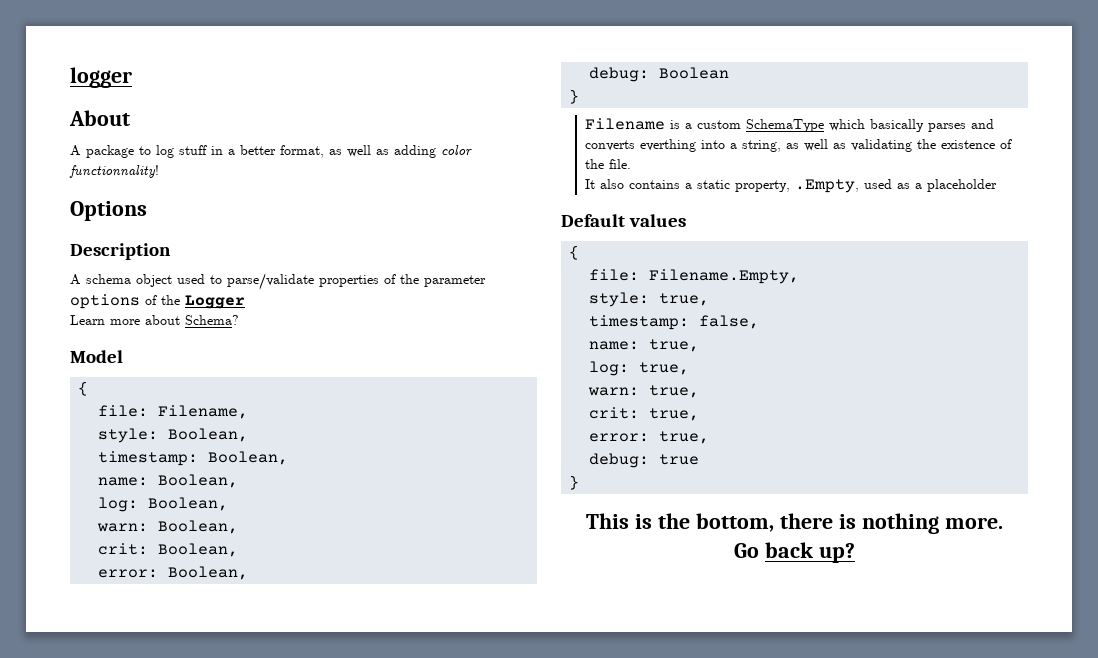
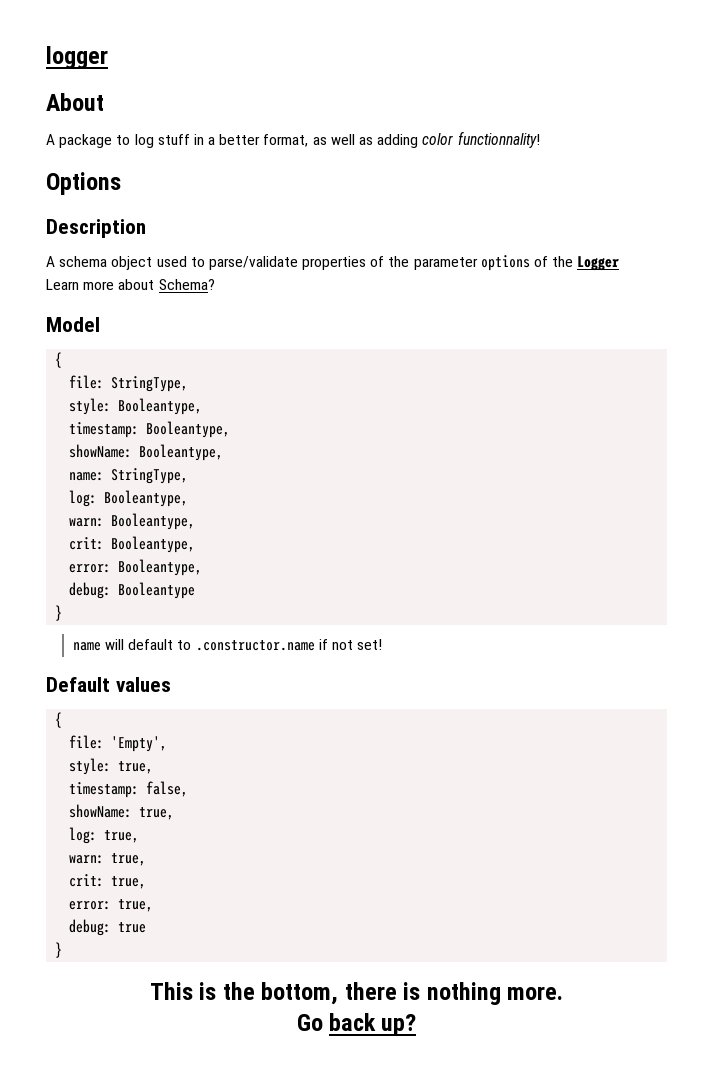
[158,405,249,419] [98,428,249,443] [98,451,289,466] [98,474,239,488] [98,497,229,512] [97,520,239,534] [98,543,239,557] [98,566,249,580] [589,67,730,82] [569,89,580,104] [584,118,994,132] [584,139,1012,152] [584,159,631,169] [584,179,997,193] Filename, // style: Boolean, // timestamp: Boolean, // name: Boolean, // log: Boolean, // warn: Boolean, // crit: Boolean, // error: Boolean, // debug: Boolean // } // Filename is a custom SchemaType which basically parses and converts everthing into a string, as well as validating the existence of the file. // It also contains a static property, .Empty, used as a placeholder -> [111,376,189,392] [69,398,203,415] [69,421,231,438] [69,444,224,461] [69,468,189,484] [69,490,189,507] [69,513,196,530] [69,536,196,553] [69,559,203,576] [69,582,196,599] [55,605,63,621] [72,639,383,651] StringType, // style: Booleantype, // timestamp: Booleantype, // showName: Booleantype, // name: StringType, // log: Booleantype, // warn: Booleantype, // crit: Booleantype, // error: Booleantype, // debug: Booleantype // } // name will default to .constructor.name if not set!
[649,269,800,284] Filename.Empty, -> [111,736,168,752] 'Empty',
[589,341,640,350] name: -> [69,804,133,818] showName:

